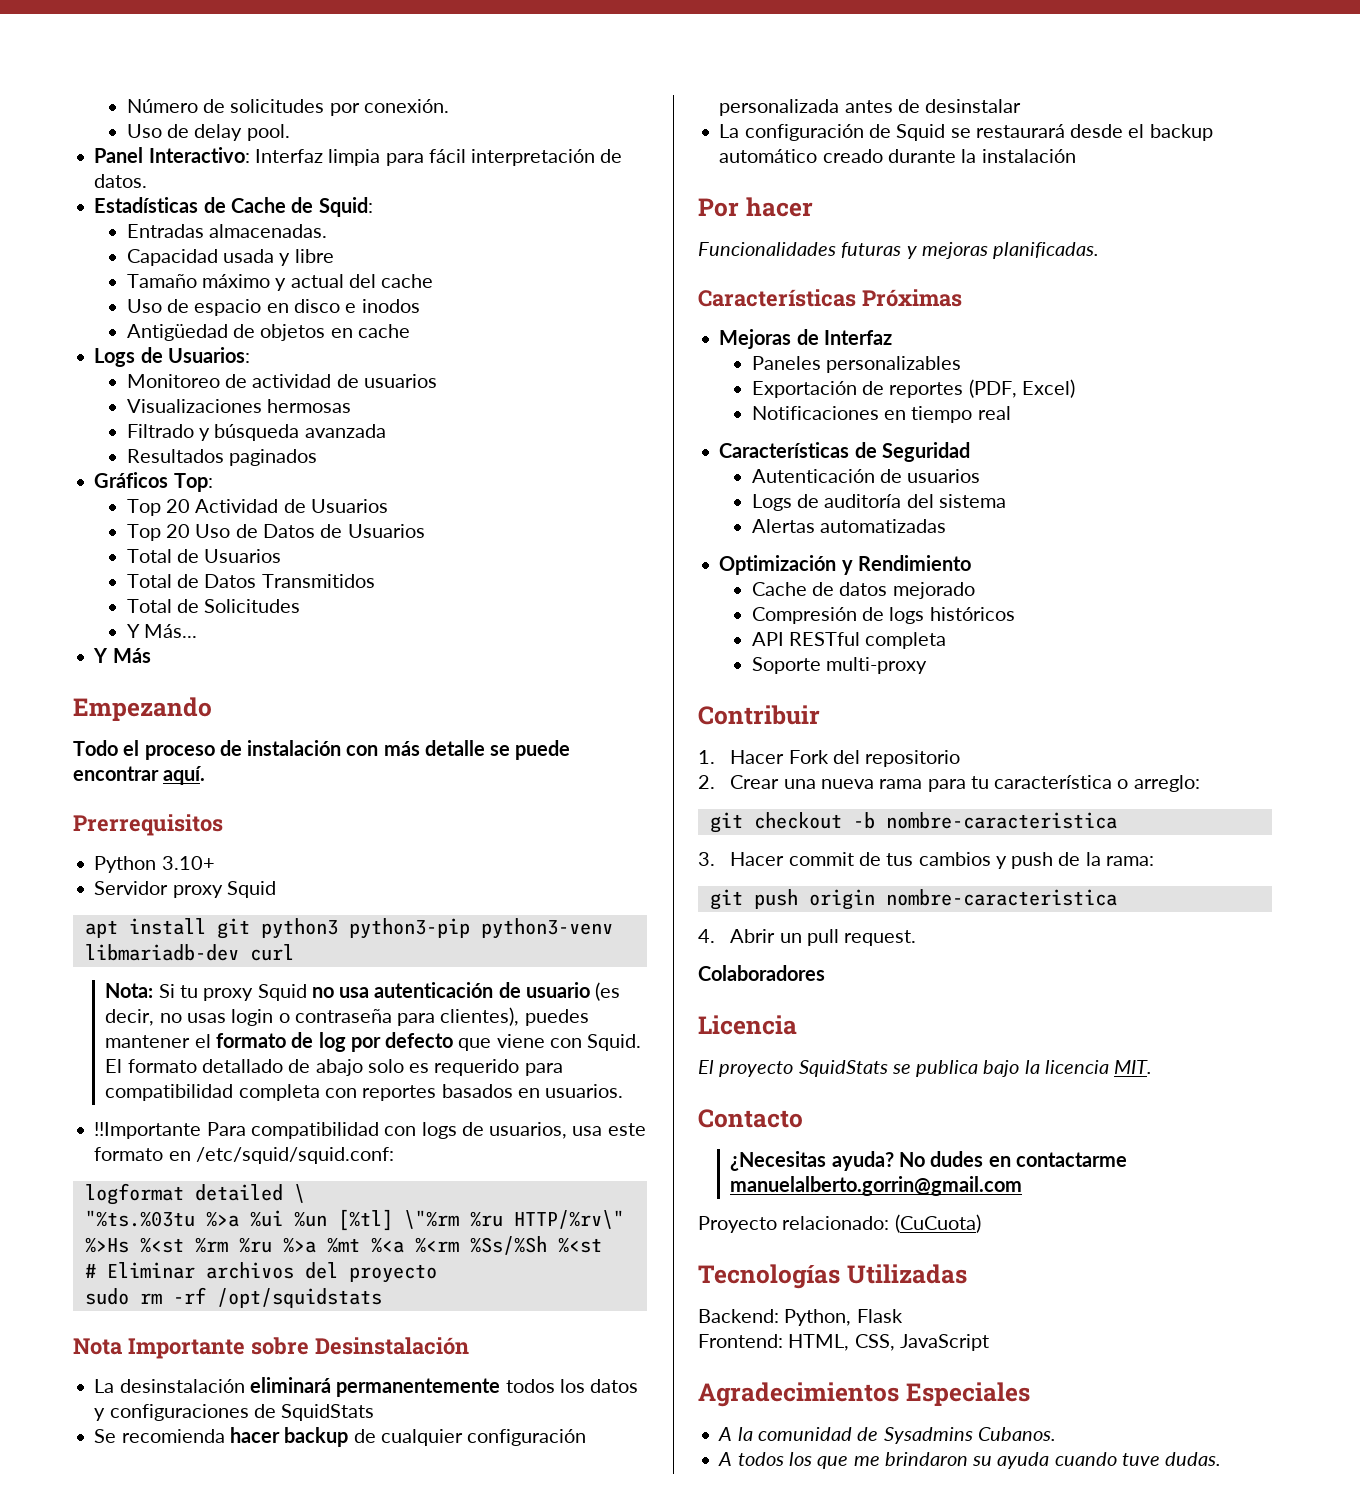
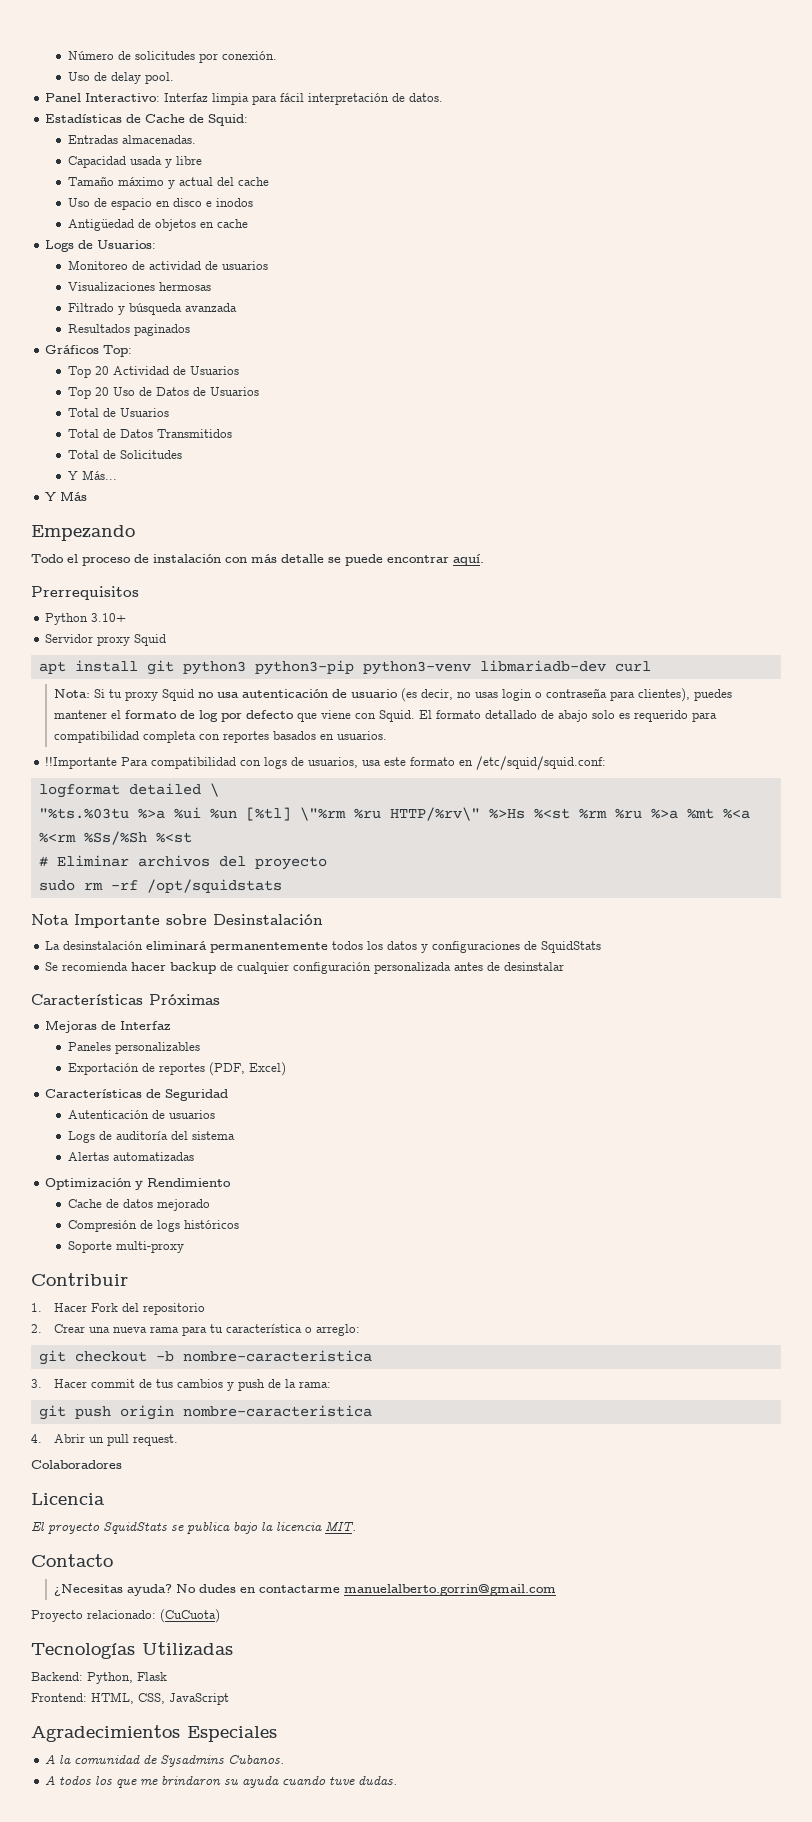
[719,124,1213,141] [719,149,1076,163] [698,197,813,217] [698,242,1100,259] // La configuración de Squid se restaurará desde el backup automático creado durante la instalación // Por hacer // Funcionalidades futuras y mejoras planificadas. -> (565, 966) none
[751,406,1011,423] // Notificaciones en tiempo real -> (287, 1069) none
[751,632,947,649] // API RESTful completa -> (240, 1224) none

